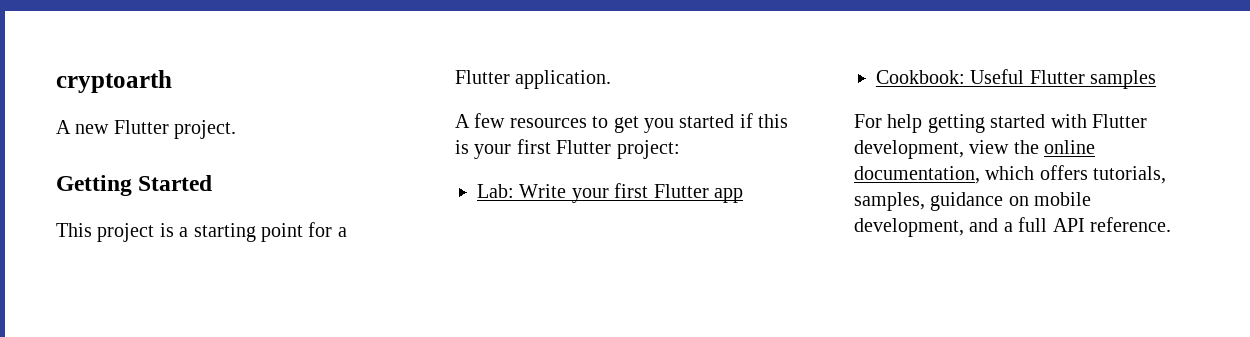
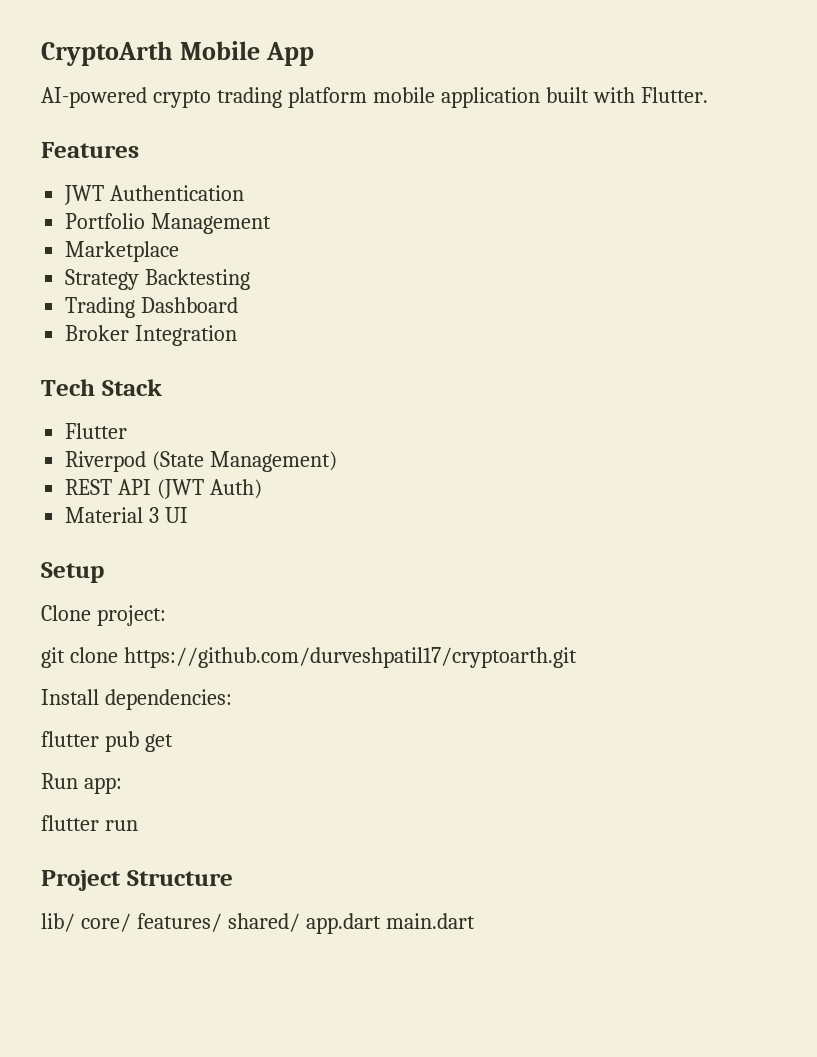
[56,70,172,93] [56,120,237,139] [56,175,213,196] [56,222,347,242] [455,70,612,89] [455,113,789,133] [455,139,680,159] [477,183,743,203] [876,69,1157,89] [854,114,1147,133] [854,140,1096,159] [854,165,1167,184] [854,192,1092,211] [854,217,1171,237] cryptoarth // A new Flutter project. // Getting Started // This project is a starting point for a Flutter application. // A few resources to get you started if this is your first Flutter project: // Lab: Write your first Flutter app // Cookbook: Useful Flutter samples // For help getting started with Flutter development, view the online documentation, which offers tutorials, samples, guidance on mobile development, and a full API reference. -> [41,41,314,66] [41,87,708,108] [41,142,139,158] [64,185,245,205] [65,213,272,234] [65,241,180,262] [65,269,251,290] [65,297,239,318] [65,325,238,346] [41,379,162,396] [65,423,128,439] [65,451,338,472] [65,479,263,499] [65,507,189,523] [41,562,104,583] [41,605,166,626] [41,647,577,668] [41,689,232,710] [41,731,173,752] [41,773,122,794] [41,815,138,831] [41,870,233,891] [41,913,475,934] CryptoArth Mobile App // AI-powered crypto trading platform mobile application built with Flutter. // Features // JWT Authentication // Portfolio Management // Marketplace // Strategy Backtesting // Trading Dashboard // Broker Integration // Tech Stack // Flutter // Riverpod (State Management) // REST API (JWT Auth) // Material 3 UI // Setup // Clone project: // git clone https://github.com/durveshpatil17/cryptoarth.git // Install dependencies: // flutter pub get // Run app: // flutter run // Project Structure // lib/ core/ features/ shared/ app.dart main.dart

